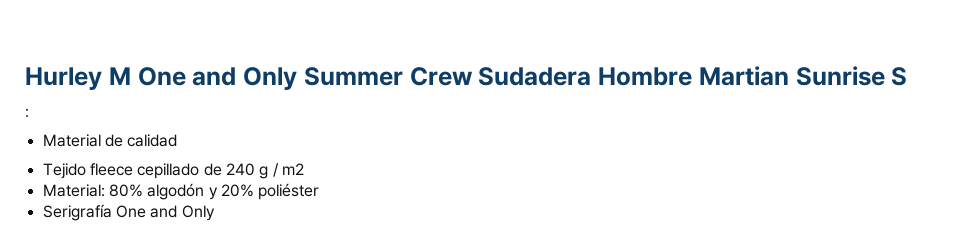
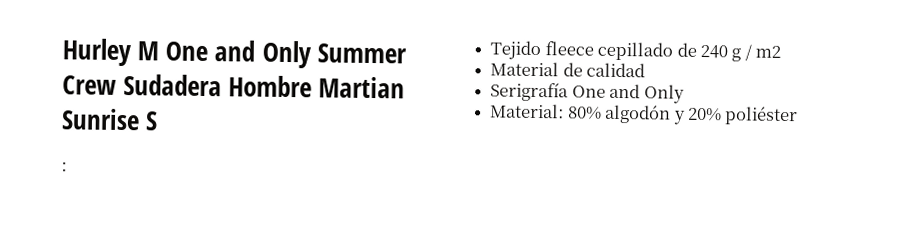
[42,134,178,147] // Material de calidad -> (67, 167) none
(304, 169) none -> [490,61,646,78] [490,82,685,104] // Material de calidad // Serigrafía One and Only
[42,204,215,221] // Serigrafía One and Only -> (799, 116) none

